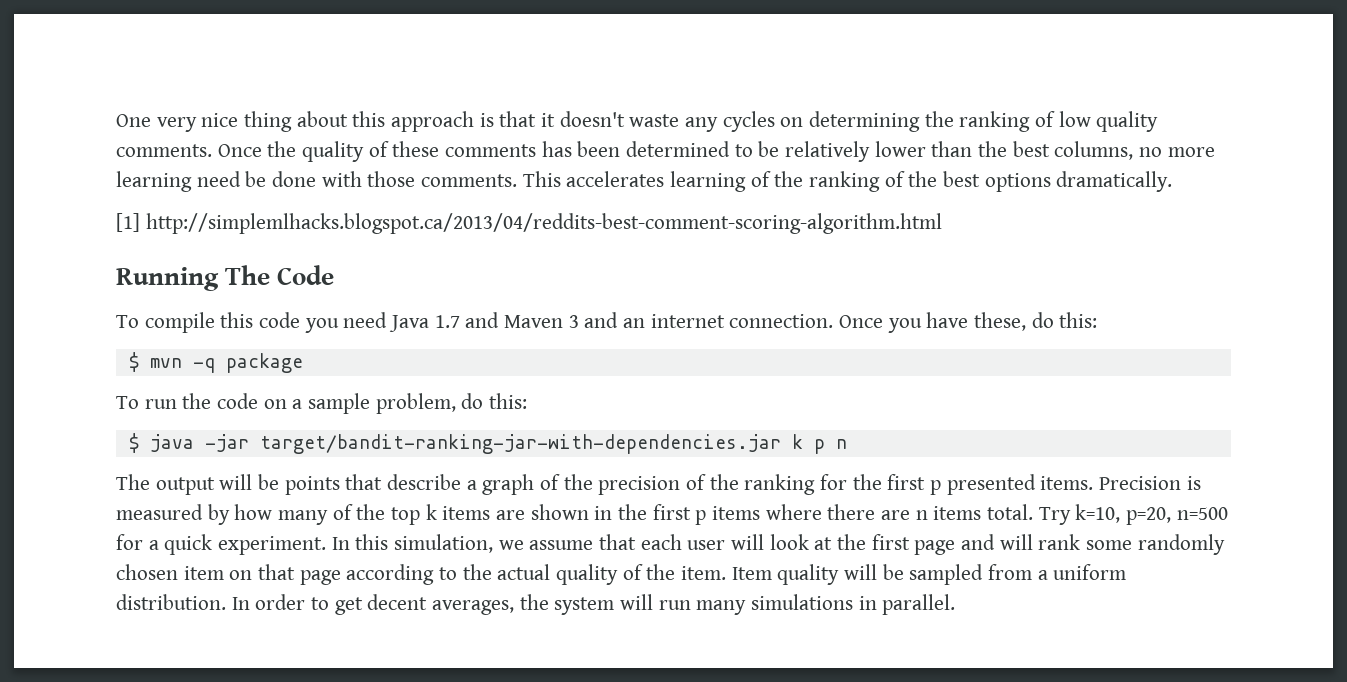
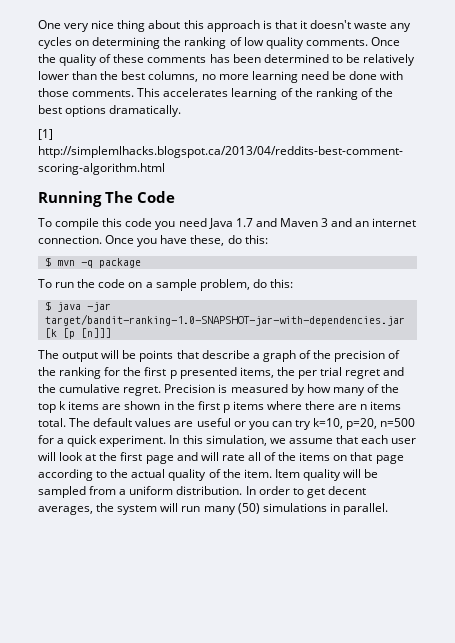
[259,434,847,454] target/bandit-ranking-jar-with-dependencies.jar k p n -> [44,314,405,326] [44,328,111,339] target/bandit-ranking-1.0-SNAPSHOT-jar-with-dependencies.jar [k [p [n]]]
[1040,476,1094,490] items. -> [239,367,405,379] [38,384,162,396] items, the per trial regret and the cumulative regret.
[1038,507,1071,525] Try -> [69,418,311,430] The default values are useful or you can try
[1038,534,1225,555] [116,564,224,580] rank some randomly chosen item -> [221,452,331,461] rate all of the items
(747, 607) none -> [237,503,260,514] (50)

